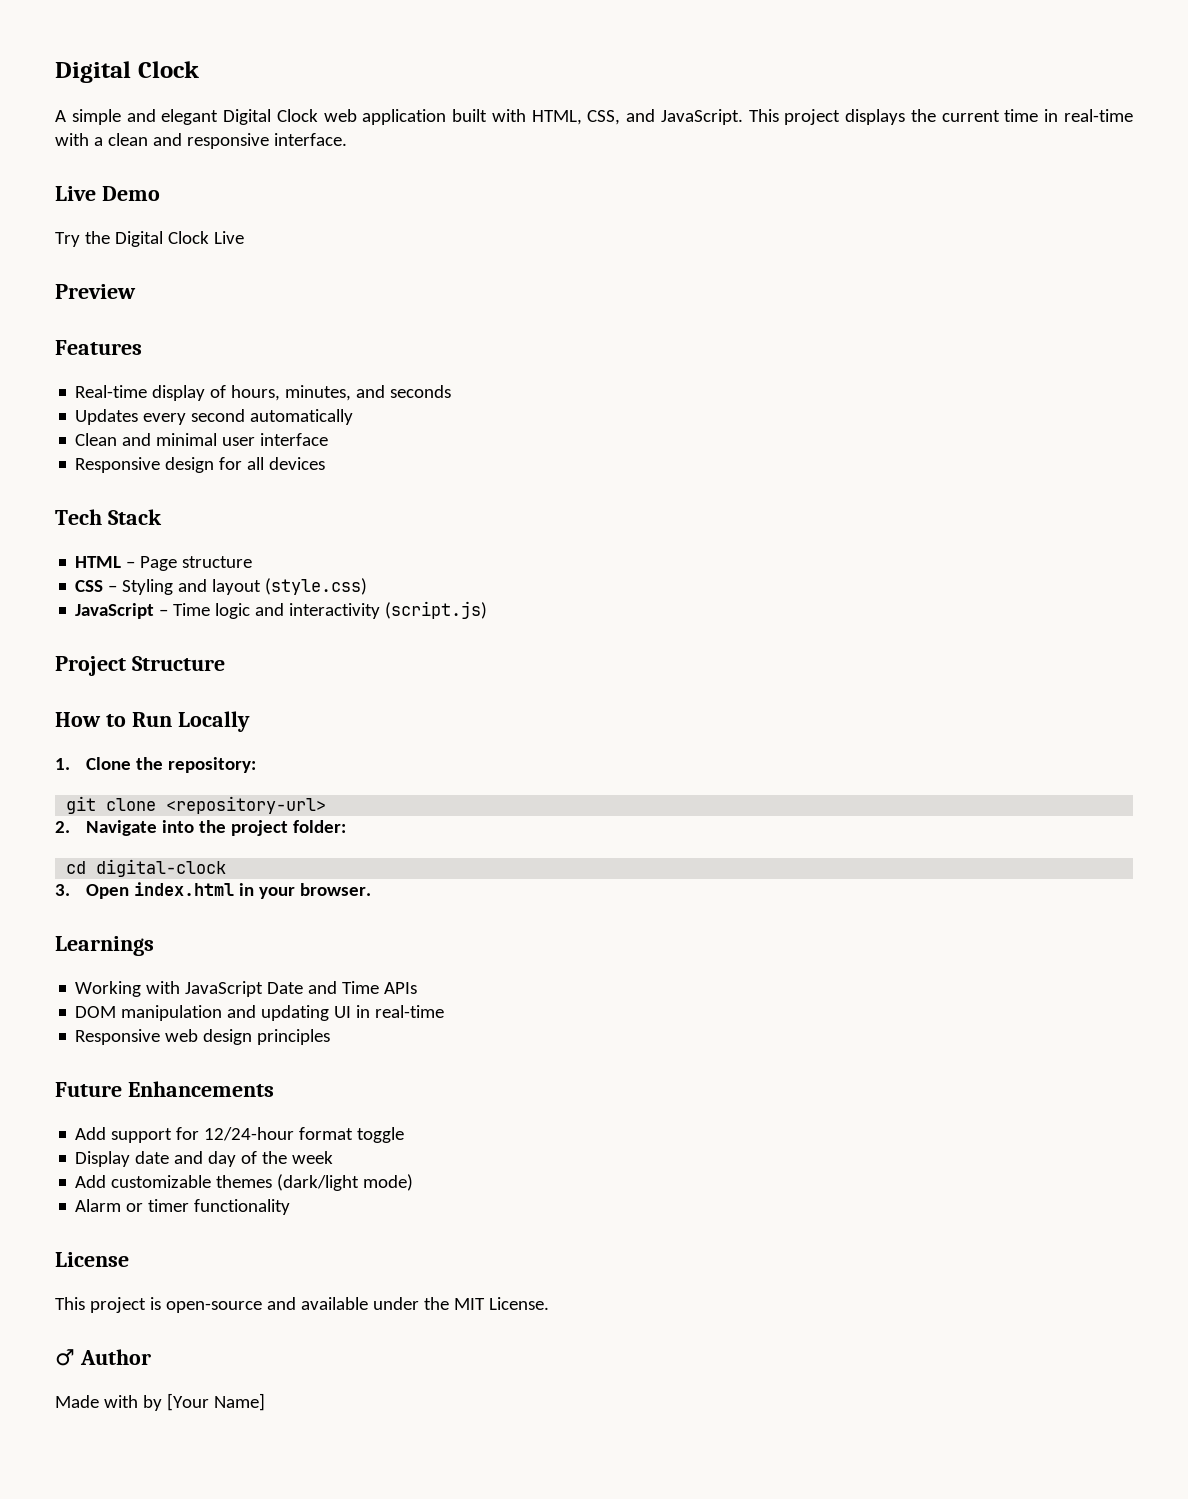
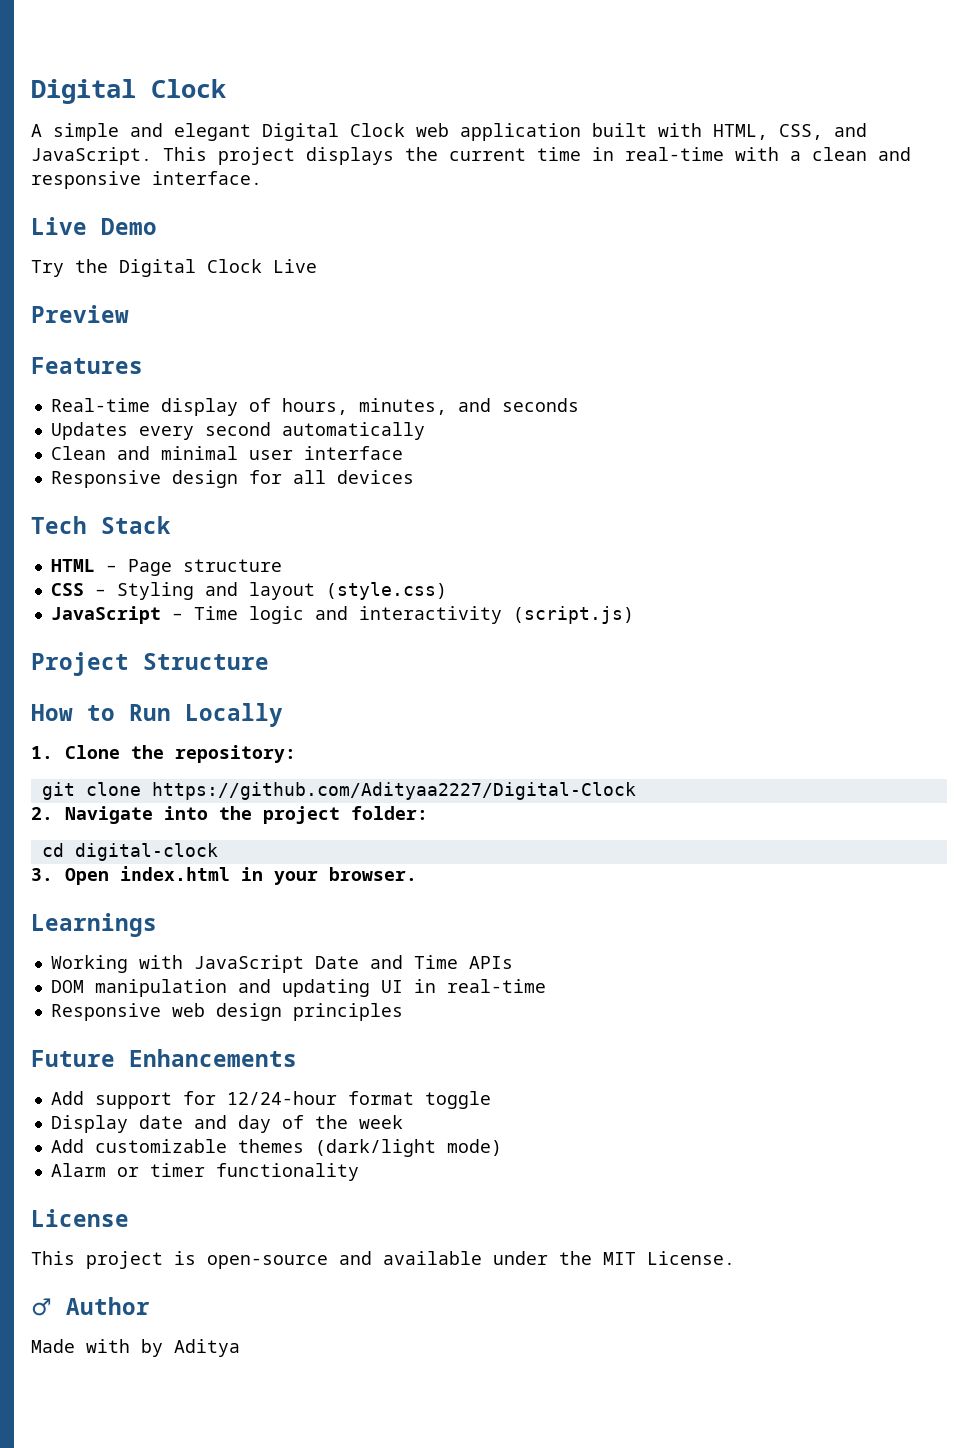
[166,796,327,814] <repository-url> -> [151,782,636,800] https://github.com/Adityaa2227/Digital-Clock
[166,1393,265,1411] [Your Name] -> [174,1339,240,1357] Aditya

